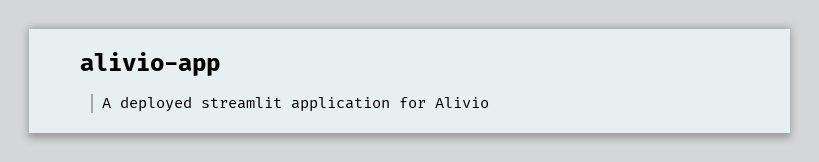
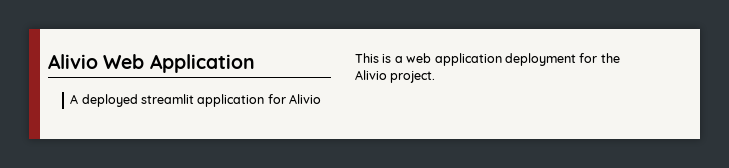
[80,52,220,76] alivio-app -> [48,54,255,73] Alivio Web Application
(489, 102) none -> [355,53,620,66] [355,70,436,83] // This is a web application deployment for the Alivio project.

